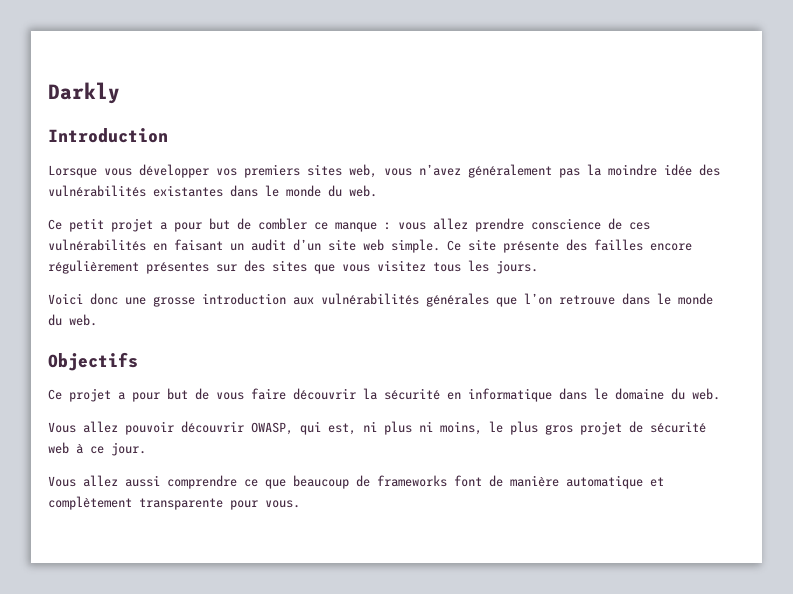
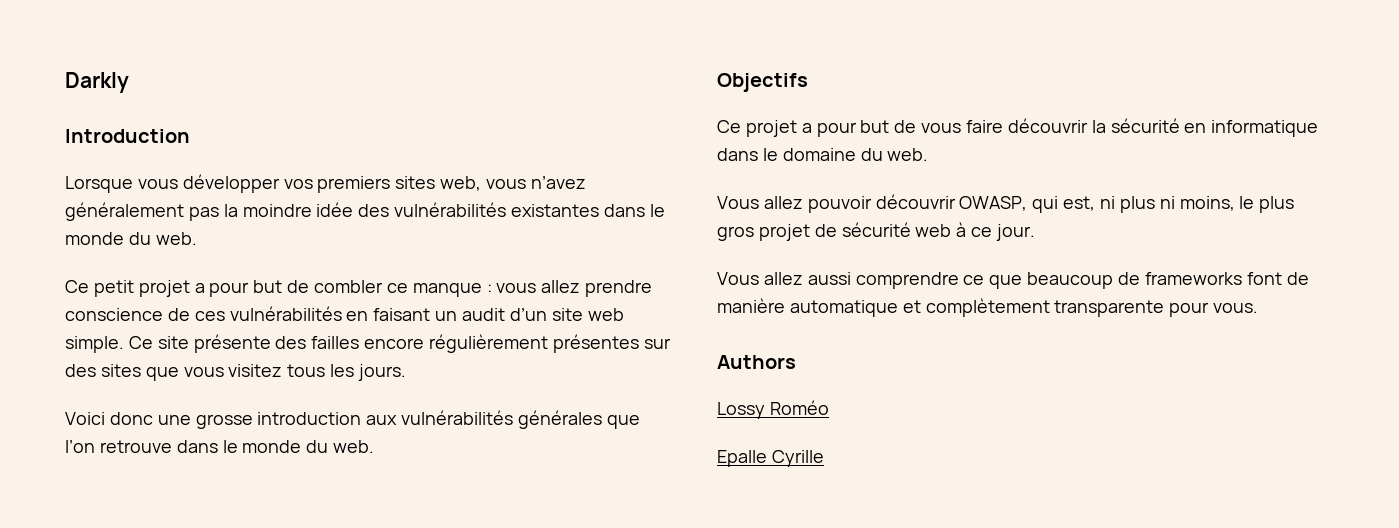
(300, 504) none -> [717,355,796,369] [717,400,829,419] [717,450,824,467] // Authors // Lossy Roméo // Epalle Cyrille

